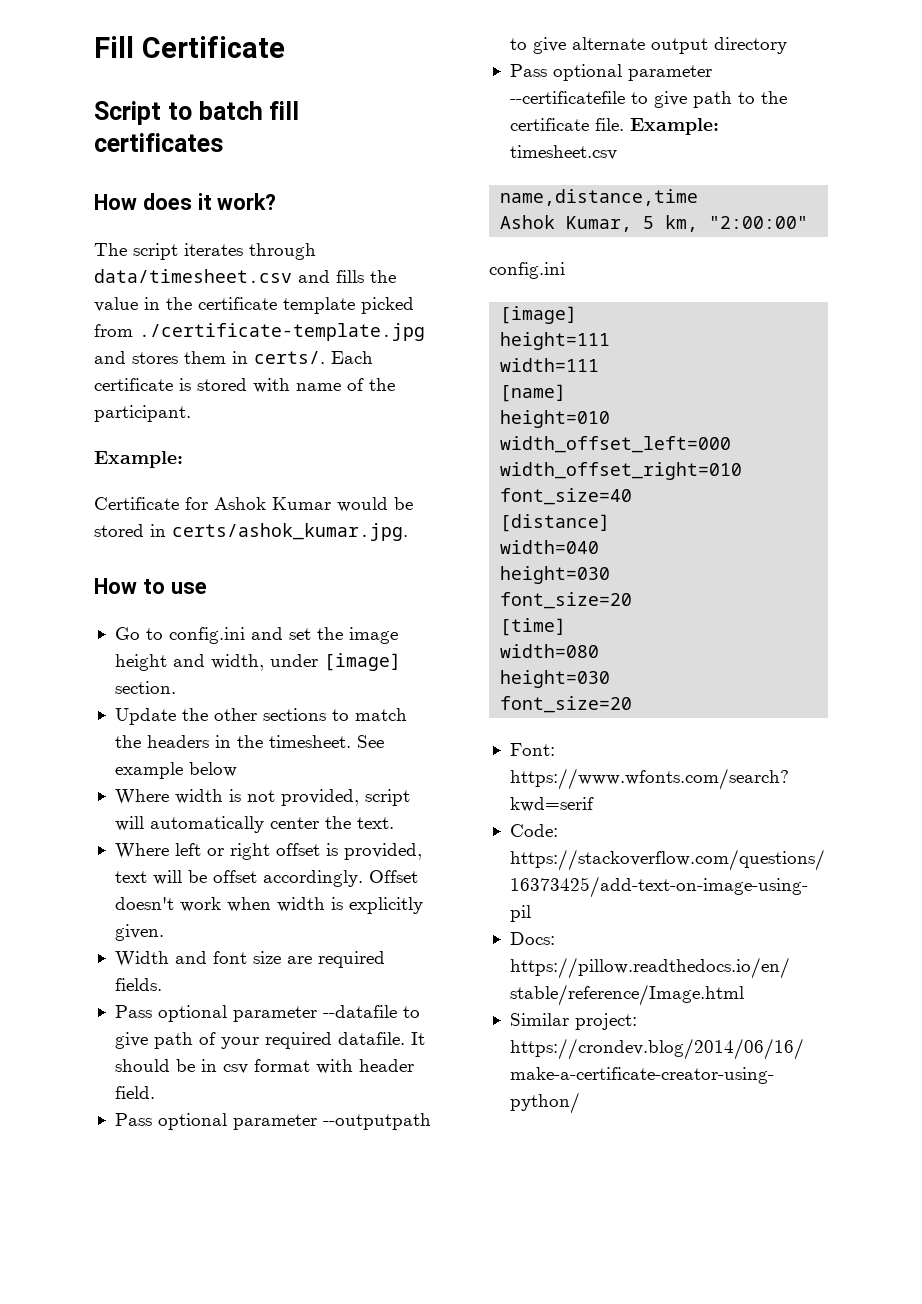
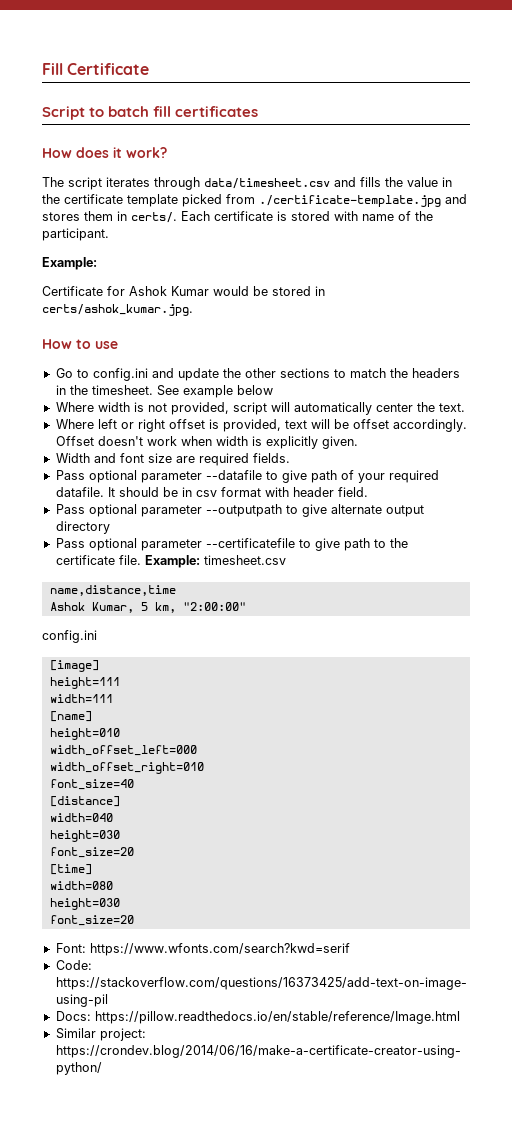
[288,627,398,644] [114,653,401,671] [114,681,176,694] [114,708,176,725] set the image height and width, under [image] section. // Update -> [177,368,219,381] update

